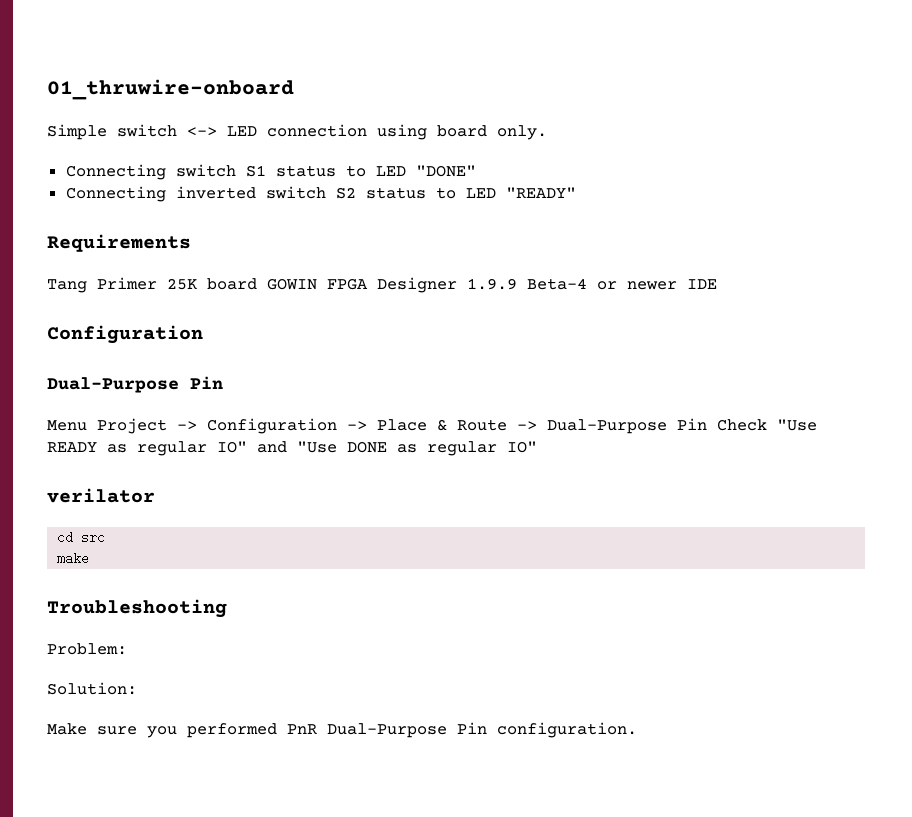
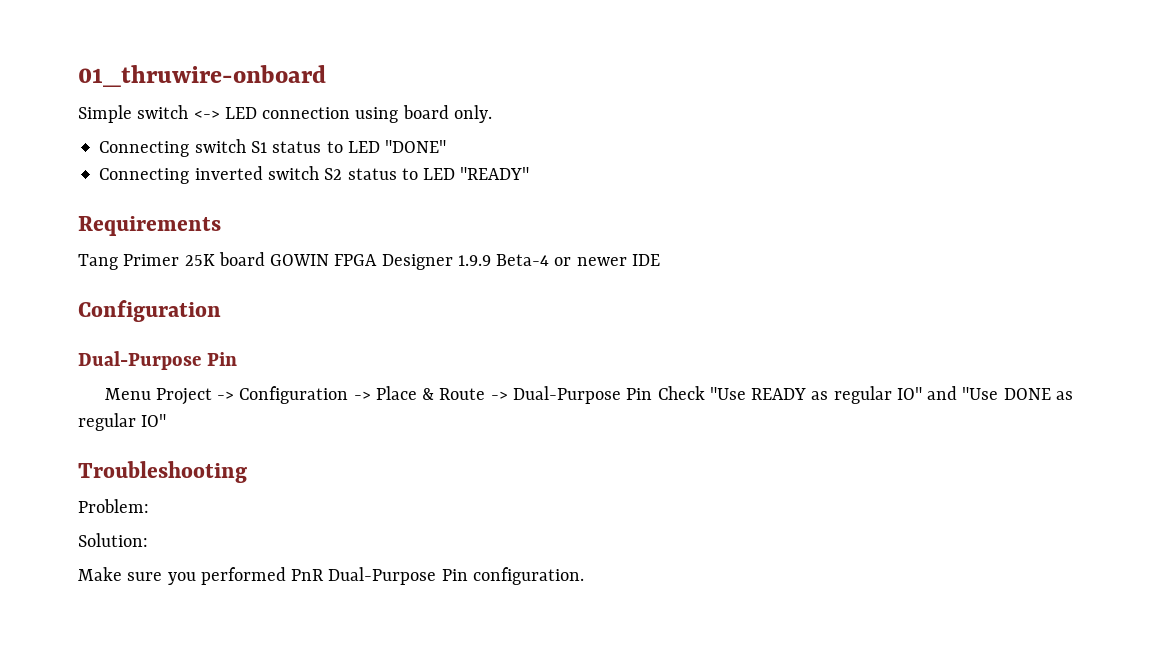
[47,488,155,503] [57,531,106,544] [57,552,90,565] // verilator // cd src // make -> (167, 420) none

